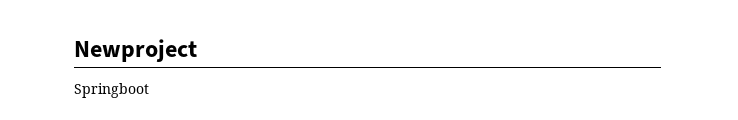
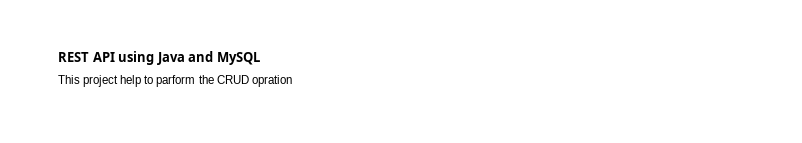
[74,39,197,62] [74,83,149,98] Newproject // Springboot -> [58,51,260,65] [58,75,292,87] REST API using Java and MySQL // This project help to parform the CRUD opration

